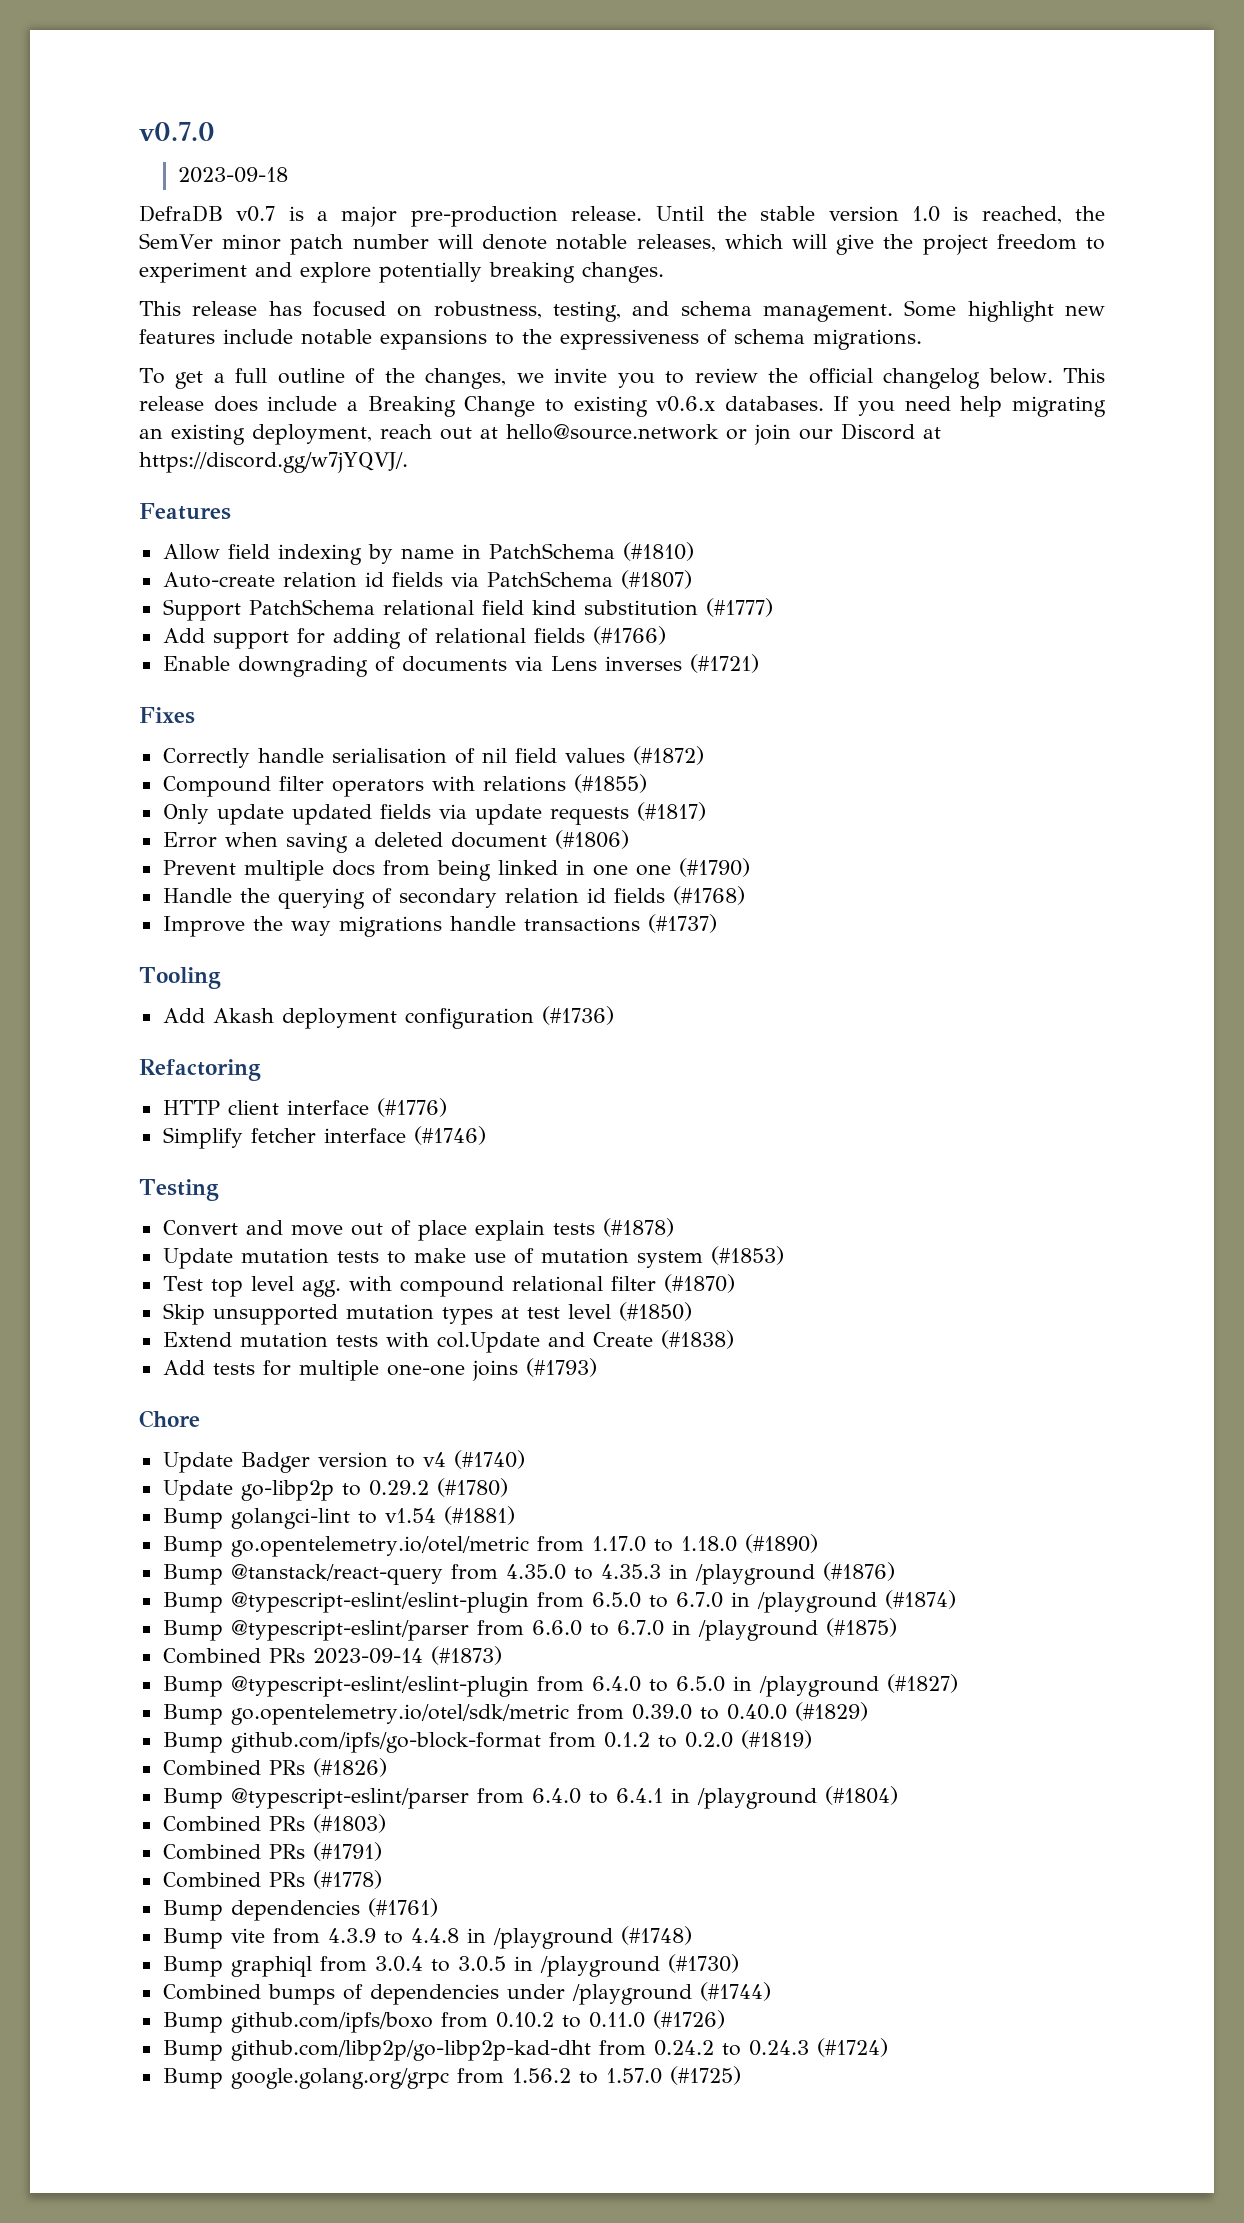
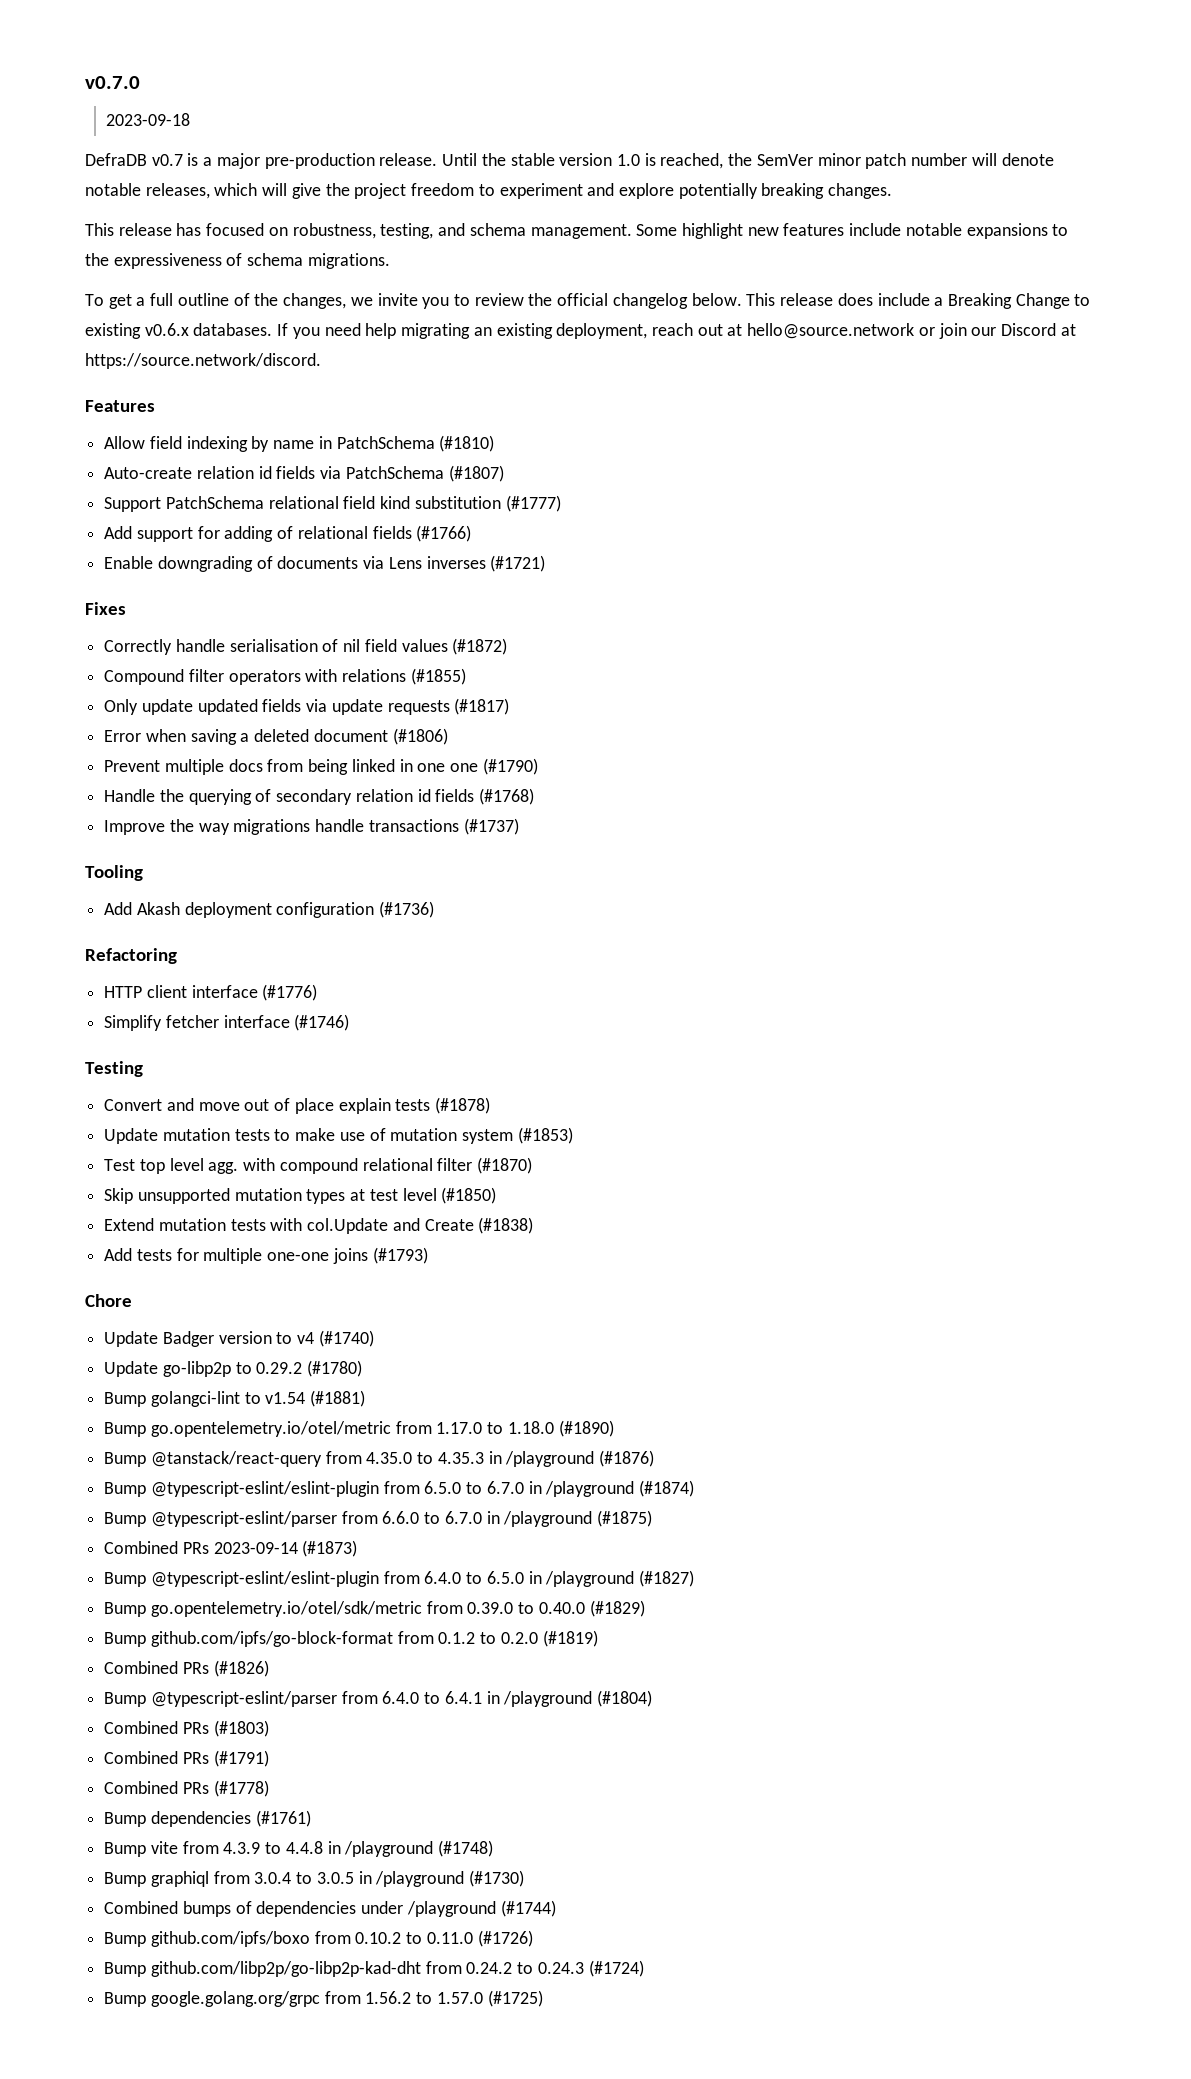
[139,452,408,473] https://discord.gg/w7jYQVJ/. -> [85,353,321,369] https://source.network/discord.

